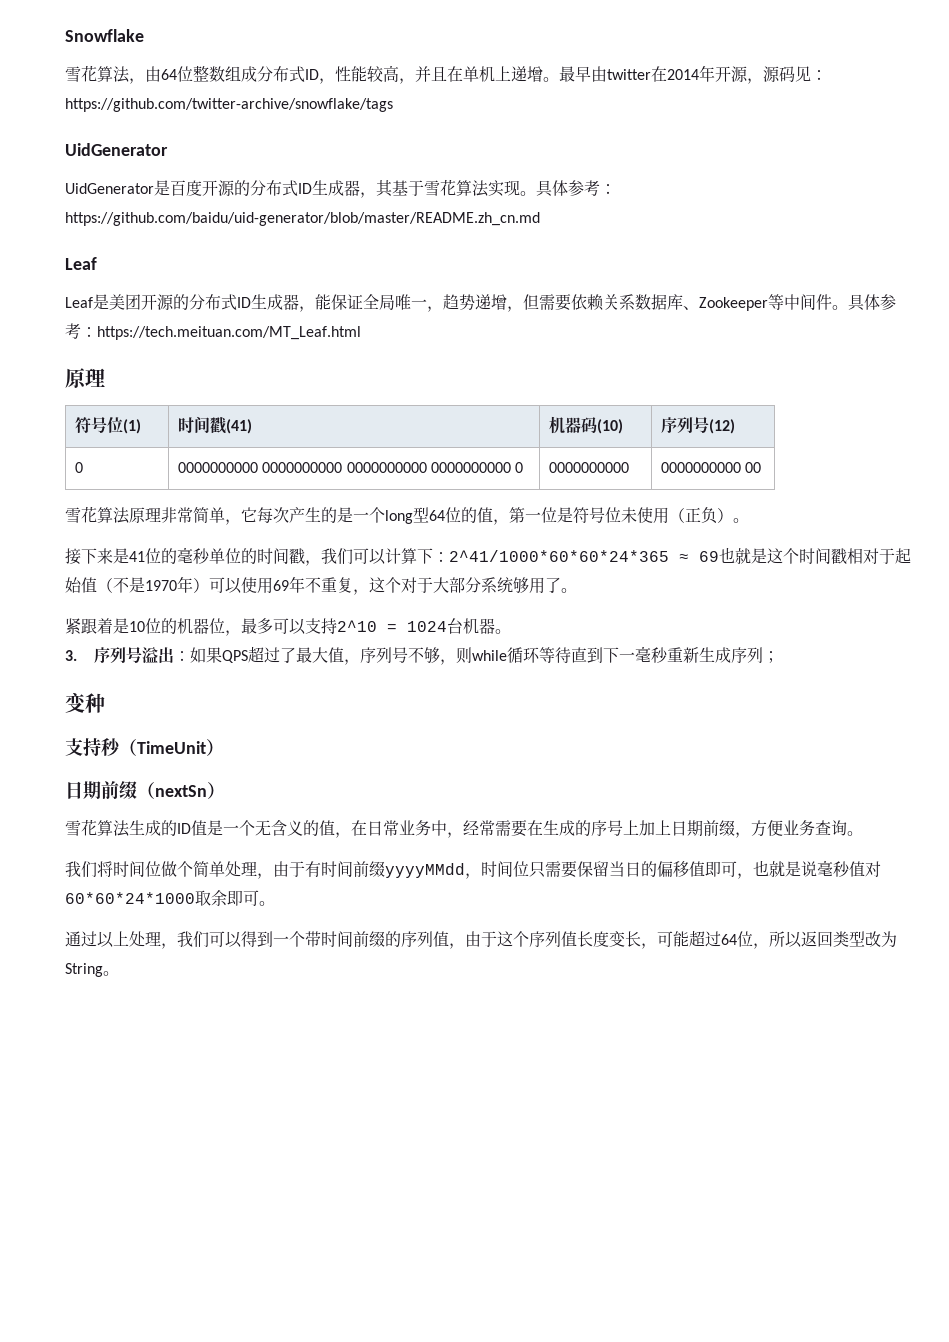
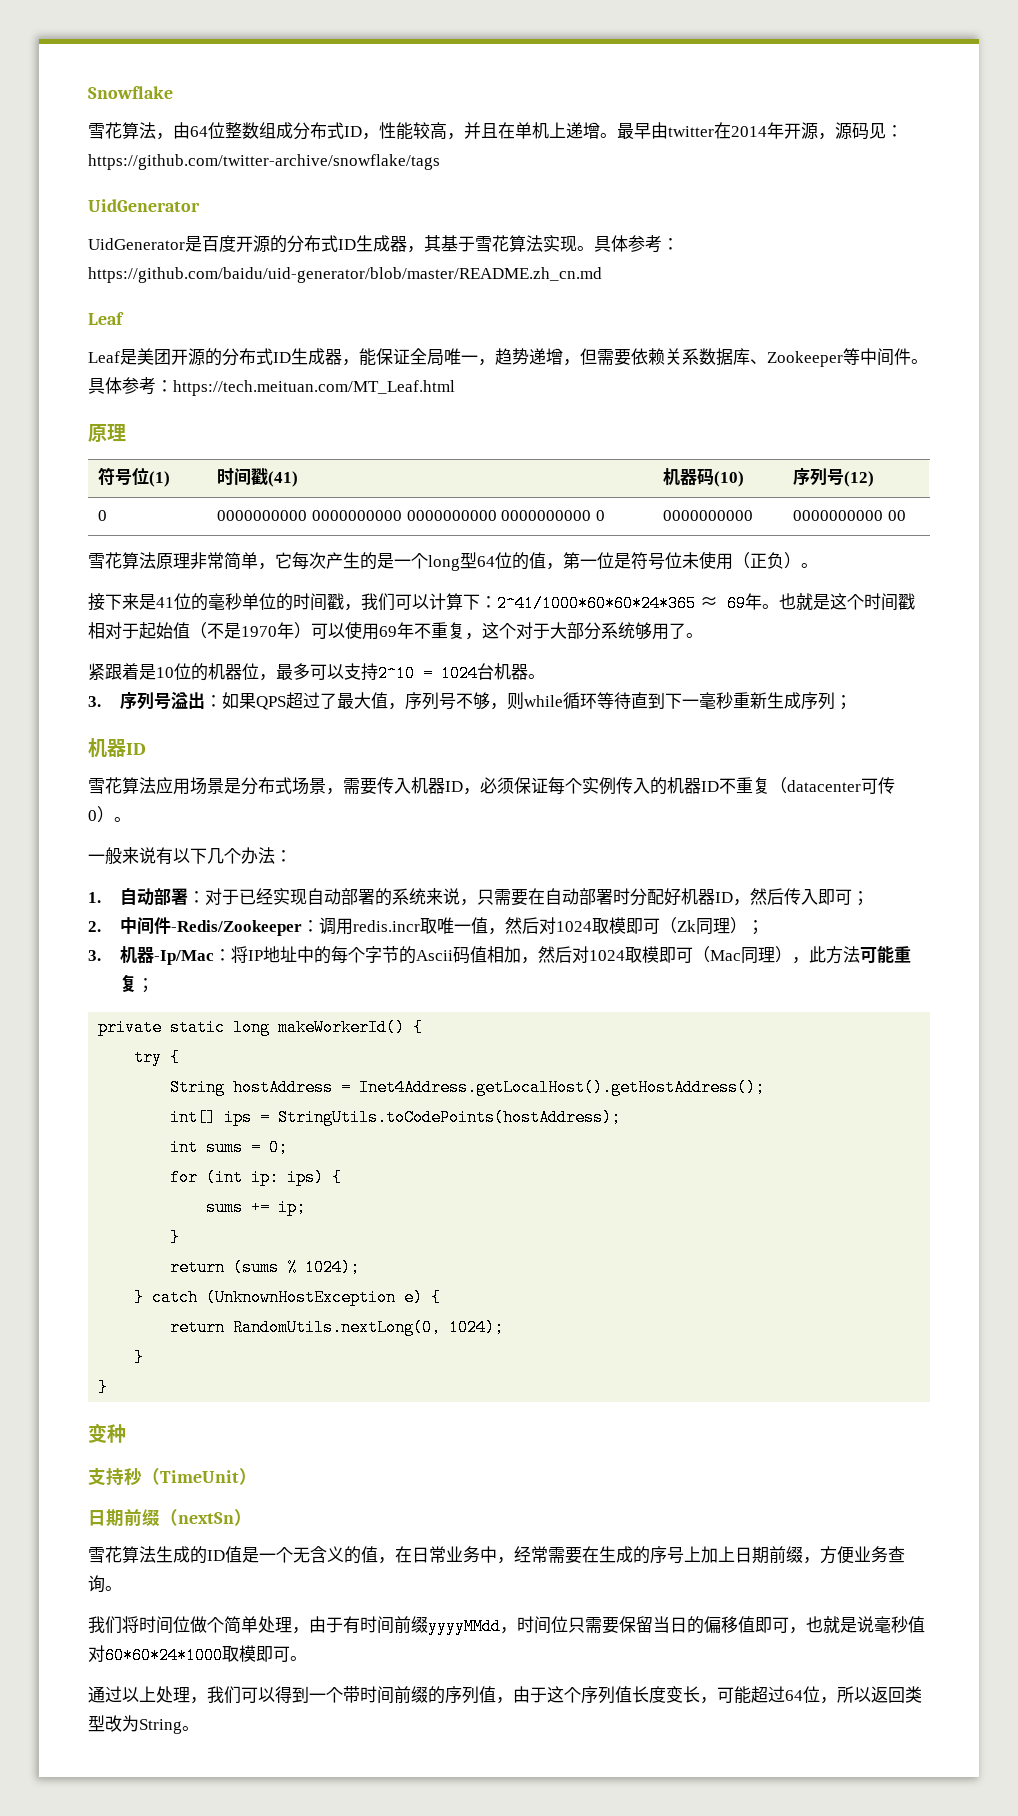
(719, 556) none -> [744,593,779,610] 年。
(780, 657) none -> [88,738,146,758] [88,777,895,795] [88,806,131,823] [88,847,292,865] [88,887,870,906] [88,917,765,936] [88,945,912,965] [120,974,155,993] [98,1019,424,1036] [134,1049,181,1066] [170,1079,766,1096] [170,1109,622,1126] [170,1139,289,1156] [170,1169,343,1186] [206,1199,307,1216] [170,1229,181,1246] [170,1259,361,1276] [134,1289,442,1306] [170,1319,505,1336] [134,1349,145,1366] [98,1379,109,1396] // 机器ID // 雪花算法应用场景是分布式场景，需要传入机器ID，必须保证每个实例传入的机器ID不重复（datacenter可传0）。 // 一般来说有以下几个办法： // 1.自动部署：对于已经实现自动部署的系统来说，只需要在自动部署时分配好机器ID，然后传入即可； // 2.中间件-Redis/Zookeeper：调用redis.incr取唯一值，然后对1024取模即可（Zk同理）； // 3.机器-Ip/Mac：将IP地址中的每个字节的Ascii码值相加，然后对1024取模即可（Mac同理），此方法可能重复； // private static long makeWorkerId() { // try { // String hostAddress = Inet4Address.getLocalHost().getHostAddress(); // int[] ips = StringUtils.toCodePoints(hostAddress); // int sums = 0; // for (int ip: ips) { // sums += ip; // } // return (sums % 1024); // } catch (UnknownHostException e) { // return RandomUtils.nextLong(0, 1024); // } // }
[211,890,227,906] 余 -> [239,1645,256,1662] 模

